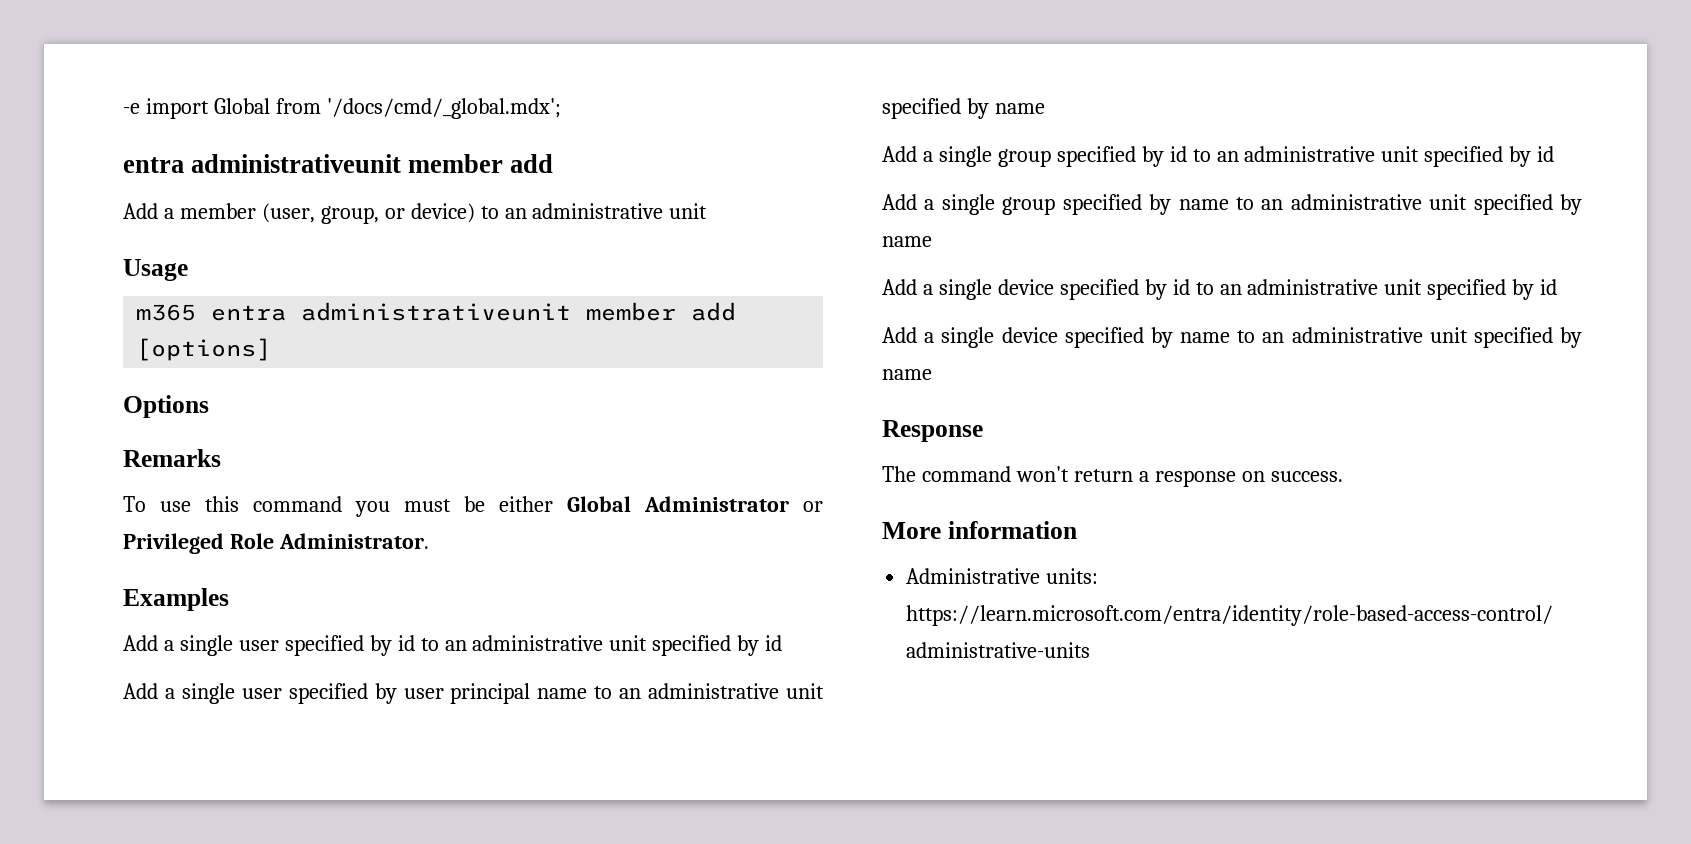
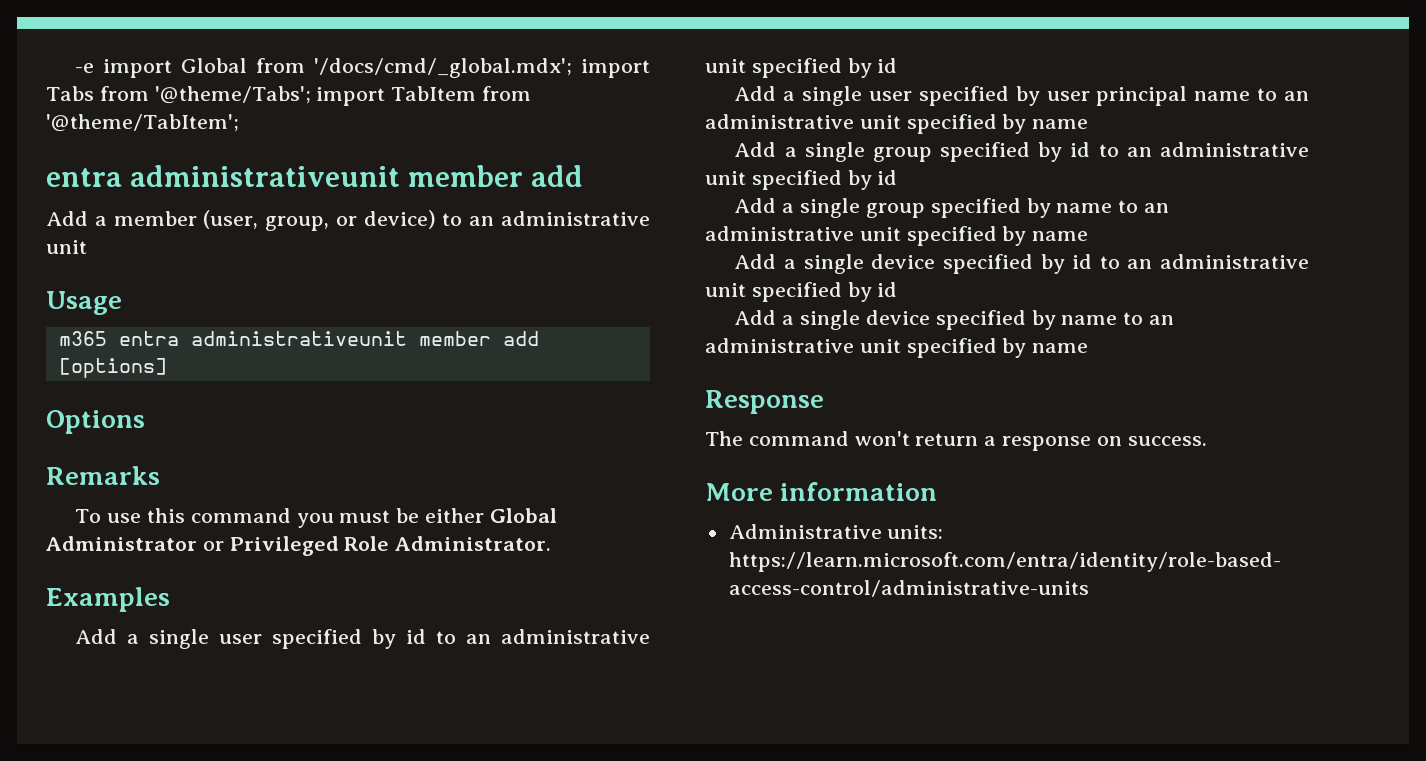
(561, 108) none -> [581,59,650,78] [46,86,531,106] [46,114,239,132] import Tabs from '@theme/Tabs'; import TabItem from '@theme/TabItem';

